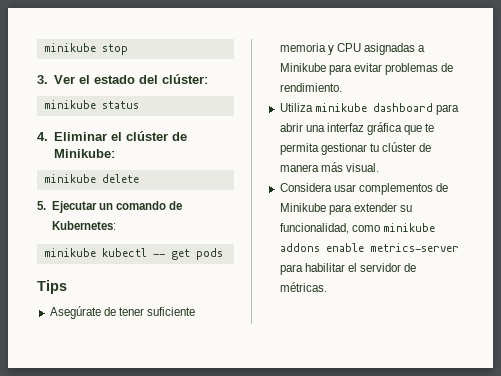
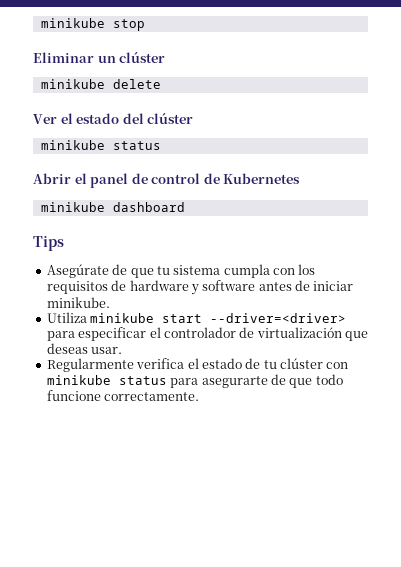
[37,75,48,84] 3. -> [33,51,166,63] [40,79,161,89] Eliminar un clúster // minikube delete //
[161,74,208,84] clúster: -> [147,112,194,124] clúster
[37,131,187,141] [53,149,115,158] [43,174,139,183] [37,201,183,213] [51,221,116,230] [43,248,223,260] [37,280,67,294] [49,306,195,319] [279,43,426,55] [279,63,454,75] [279,83,342,92] [279,103,459,115] [279,122,435,135] [279,142,432,155] [279,162,379,172] [279,183,448,195] [279,203,412,215] [279,223,435,234] [279,243,459,252] [279,263,417,275] [279,282,327,292] 4. Eliminar el clúster de Minikube: // minikube delete // 5. Ejecutar un comando de Kubernetes: // minikube kubectl -- get pods // Tips // Asegúrate de tener suficiente memoria y CPU asignadas a Minikube para evitar problemas de rendimiento. // Utiliza minikube dashboard para abrir una interfaz gráfica que te permita gestionar tu clúster de manera más visual. // Considera usar complementos de Minikube para extender su funcionalidad, como minikube addons enable metrics-server para habilitar el servidor de métricas. -> [33,173,301,188] [40,202,185,212] [33,235,64,251] [46,264,316,278] [46,280,354,295] [46,297,110,308] [46,312,347,323] [46,327,368,341] [46,343,123,354] [46,358,349,372] [46,374,343,388] [46,390,200,401] Abrir el panel de control de Kubernetes // minikube dashboard // Tips // Asegúrate de que tu sistema cumpla con los requisitos de hardware y software antes de iniciar minikube. // Utiliza minikube start --driver=<driver> para especificar el controlador de virtualización que deseas usar. // Regularmente verifica el estado de tu clúster con minikube status para asegurarte de que todo funcione correctamente.

